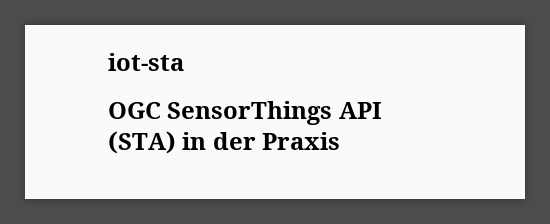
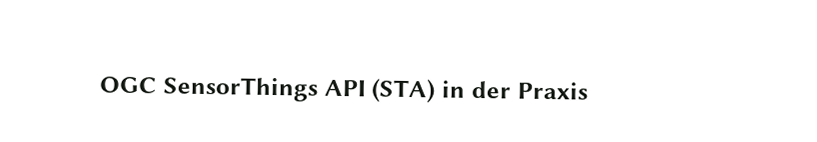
[108,53,184,71] iot-sta // -> (99, 85) none

